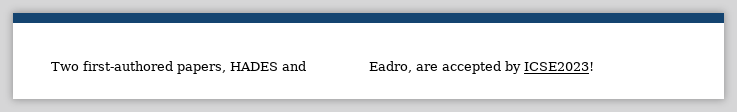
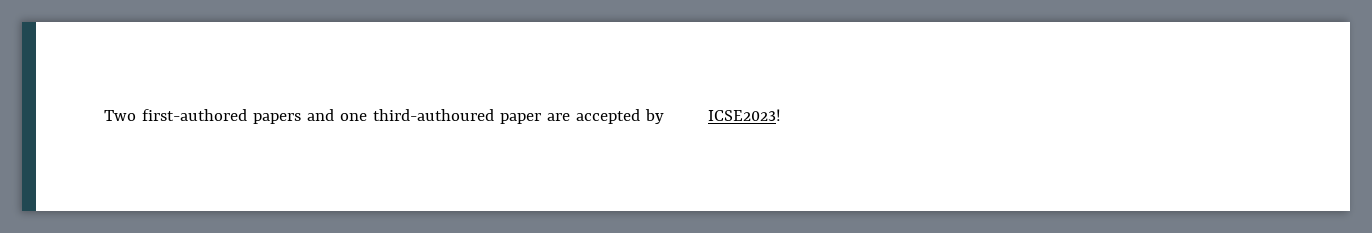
[177,61,412,74] papers, HADES and Eadro, -> [253,109,541,124] papers and one third-authoured paper

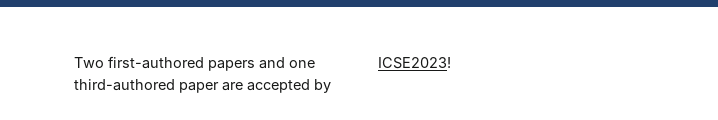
[373,109,494,121] third-authoured -> [74,79,175,91] third-authored

